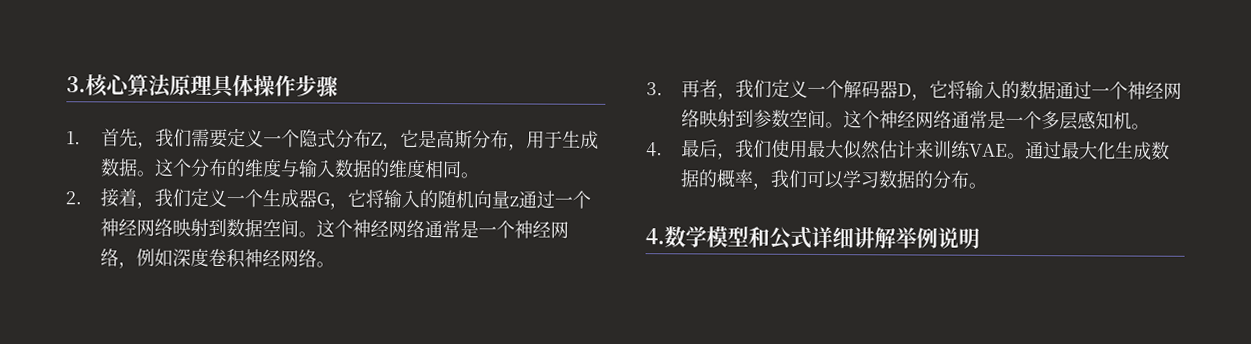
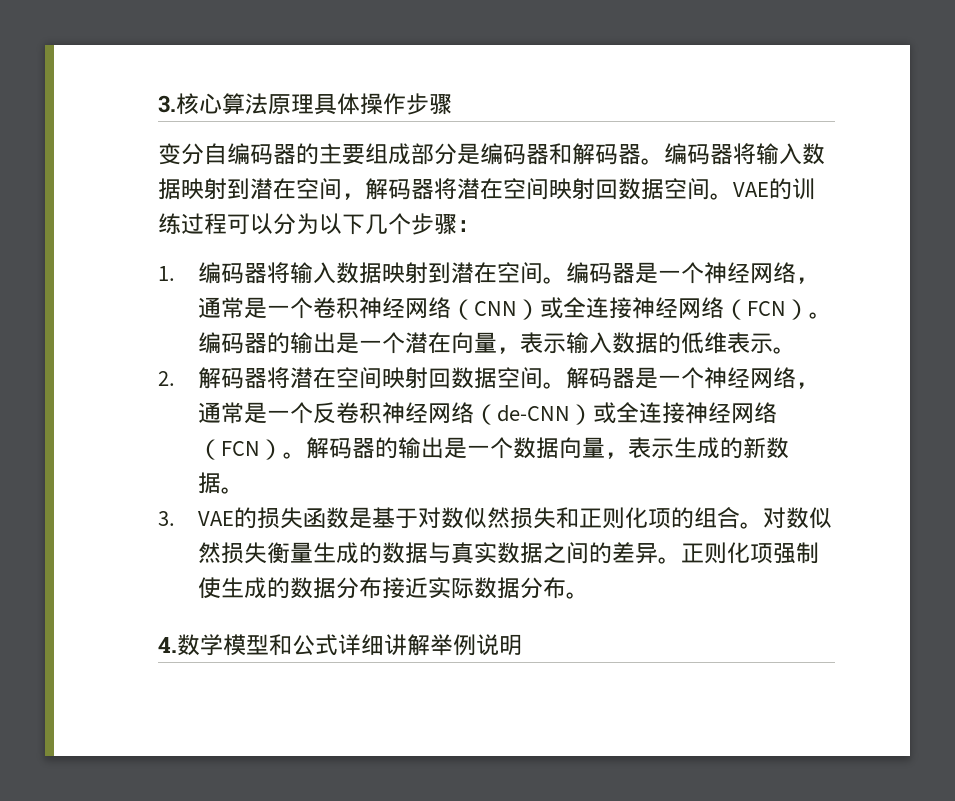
[66,127,600,151] [100,158,480,179] [65,187,592,210] [100,218,570,239] [100,248,336,269] [646,78,1183,101] [681,109,1151,131] [646,139,1171,160] [680,169,935,190] 1.首先，我们需要定义一个隐式分布Z，它是高斯分布，用于生成数据。这个分布的维度与输入数据的维度相同。 // 2.接着，我们定义一个生成器G，它将输入的随机向量z通过一个神经网络映射到数据空间。这个神经网络通常是一个神经网络，例如深度卷积神经网络。 // 3.再者，我们定义一个解码器D，它将输入的数据通过一个神经网络映射到参数空间。这个神经网络通常是一个多层感知机。 // 4.最后，我们使用最大似然估计来训练VAE。通过最大化生成数据的概率，我们可以学习数据的 -> [158,143,825,165] [158,178,815,200] [158,213,480,235] [158,262,820,284] [198,297,833,320] [198,332,797,354] [158,367,820,389] [198,402,778,425] [198,437,790,460] [198,472,245,494] [158,507,833,529] [198,542,820,564] [198,577,521,599] 变分自编码器的主要组成部分是编码器和解码器。编码器将输入数据映射到潜在空间，解码器将潜在空间映射回数据空间。VAE的训练过程可以分为以下几个步骤： // 1.编码器将输入数据映射到潜在空间。编码器是一个神经网络，通常是一个卷积神经网络（CNN）或全连接神经网络（FCN）。编码器的输出是一个潜在向量，表示输入数据的低维表示。 // 2.解码器将潜在空间映射回数据空间。解码器是一个神经网络，通常是一个反卷积神经网络（de-CNN）或全连接神经网络（FCN）。解码器的输出是一个数据向量，表示生成的新数据。 // 3. VAE的损失函数是基于对数似然损失和正则化项的组合。对数似然损失衡量生成的数据与真实数据之间的差异。正则化项强制使生成的数据分布接近实际数据

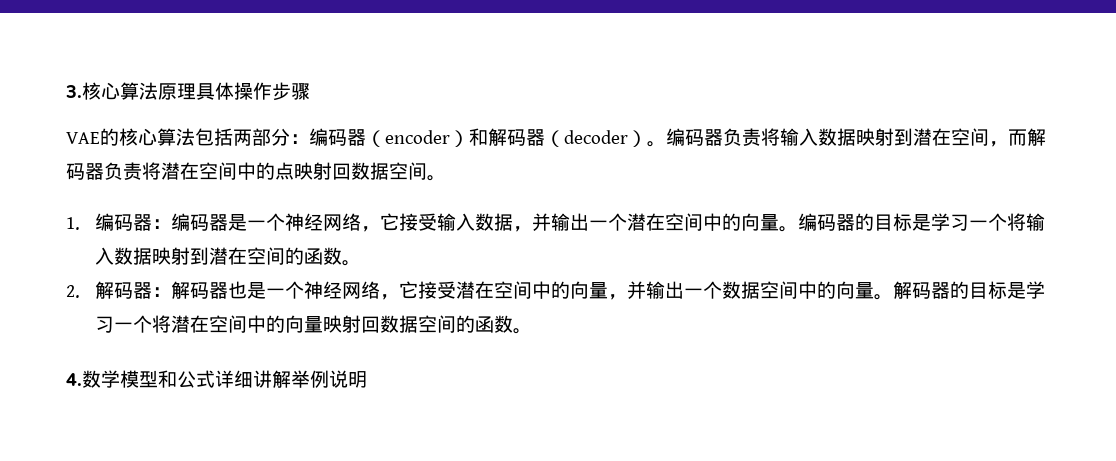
[158,143,733,165] 变分自编码器的主要组成部分是编码器和解码器。编码器 -> [66,128,761,147] VAE的核心算法包括两部分：编码器（encoder）和解码器（decoder）。编码器负责
[365,178,815,200] [158,213,480,235] [158,262,820,284] [198,297,833,320] [198,332,797,354] [158,367,820,389] [198,402,778,425] [198,437,790,460] [198,472,245,494] [158,507,833,529] [198,542,820,564] [198,577,567,599] 解码器将潜在空间映射回数据空间。VAE的训练过程可以分为以下几个步骤： // 1.编码器将输入数据映射到潜在空间。编码器是一个神经网络，通常是一个卷积神经网络（CNN）或全连接神经网络（FCN）。编码器的输出是一个潜在向量，表示输入数据的低维表示。 // 2.解码器将潜在空间映射回数据空间。解码器是一个神经网络，通常是一个反卷积神经网络（de-CNN）或全连接神经网络（FCN）。解码器的输出是一个数据向量，表示生成的新数据。 // 3. VAE的损失函数是基于对数似然损失和正则化项的组合。对数似然损失衡量生成的数据与真实数据之间的差异。正则化项强制使生成的数据分布接近实际数据分布 -> [1008,128,1046,146] [66,162,446,181] [66,213,1046,232] [95,247,362,266] [66,281,1046,300] [95,315,514,333] 而解码器负责将潜在空间中的点映射回数据空间。 // 1.编码器：编码器是一个神经网络，它接受输入数据，并输出一个潜在空间中的向量。编码器的目标是学习一个将输入数据映射到潜在空间的函数。 // 2.解码器：解码器也是一个神经网络，它接受潜在空间中的向量，并输出一个数据空间中的向量。解码器的目标是学习一个将潜在空间中的向量映射回数据空间的函数

